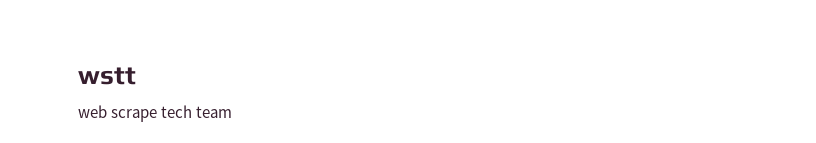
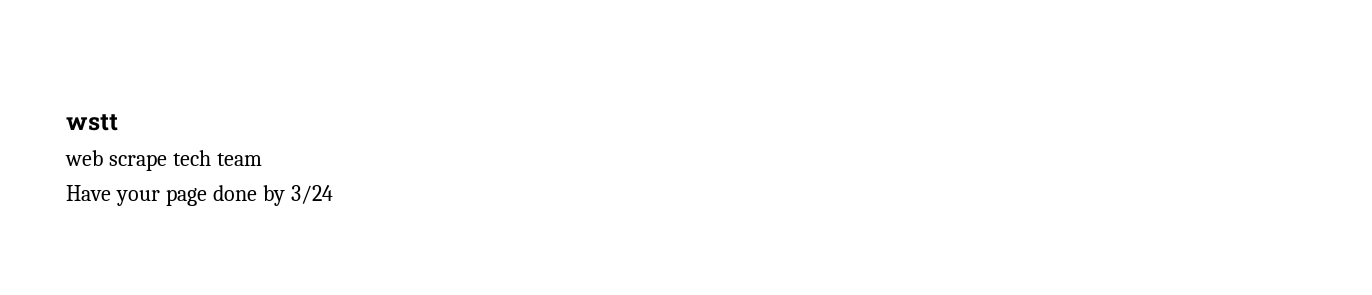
(233, 112) none -> [66,185,333,206] // Have your page done by 3/24

